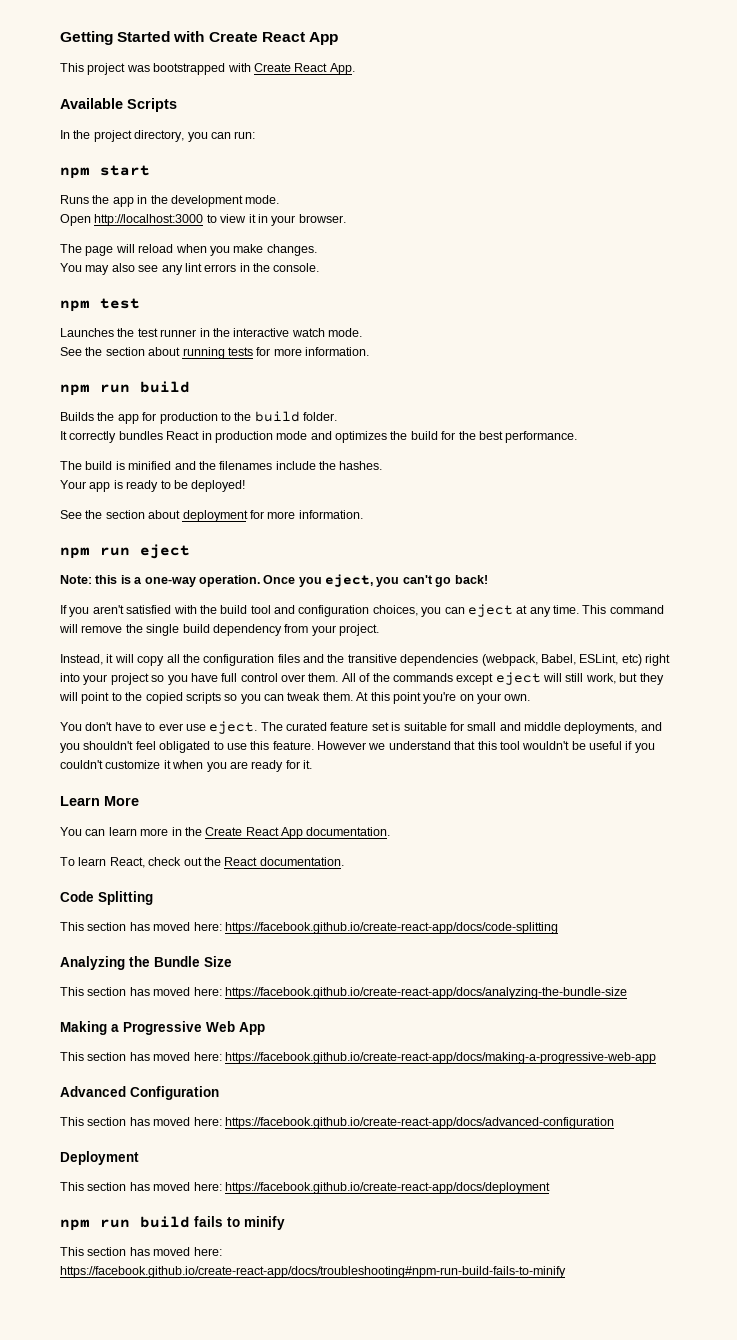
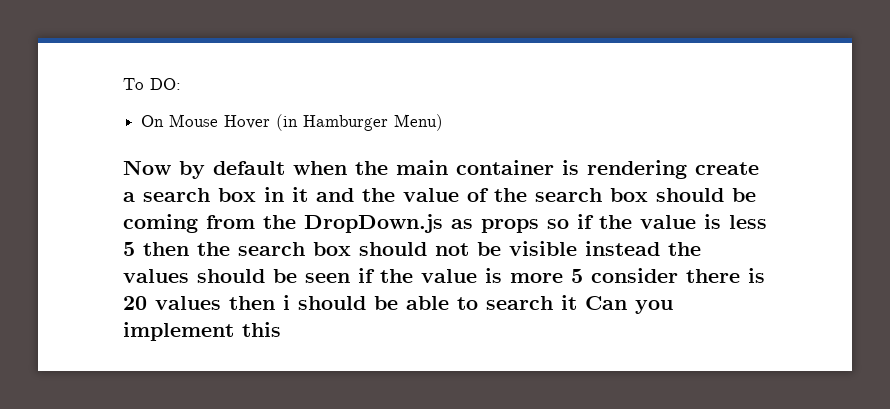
[60,31,338,45] [60,63,355,75] [60,98,177,112] [60,130,256,142] [60,165,150,179] [60,195,280,207] [60,214,346,226] [60,244,317,256] [60,263,320,275] [60,298,140,312] [60,328,362,337] [60,347,369,359] [60,381,190,396] [60,411,337,424] [60,431,578,443] [60,461,383,470] [60,480,246,492] [60,510,363,522] [60,544,190,559] [60,574,488,587] [60,604,664,617] [59,624,379,636] [60,654,670,666] [60,672,664,685] [59,692,531,704] [60,721,662,734] [60,741,655,753] [60,760,312,772] [60,796,139,806] [60,827,391,839] [60,857,344,868] [60,891,153,905] [60,922,558,934] [60,956,232,970] [60,987,627,999] [60,1021,265,1035] [60,1052,656,1064] [60,1086,219,1100] [60,1117,614,1129] [60,1151,139,1165] [60,1182,550,1194] [60,1216,285,1231] [60,1247,222,1256] [60,1266,566,1278] Getting Started with Create React App // This project was bootstrapped with Create React App. // Available Scripts // In the project directory, you can run: // npm start // Runs the app in the development mode. // Open http://localhost:3000 to view it in your browser. // The page will reload when you make changes. // You may also see any lint errors in the console. // npm test // Launches the test runner in the interactive watch mode. // See the section about running tests for more information. // npm run build // Builds the app for production to the build folder. // It correctly bundles React in production mode and optimizes the build for the best performance. // The build is minified and the filenames include the hashes. // Your app is ready to be deployed! // See the section about deployment for more information. // npm run eject // Note: this is a one-way operation. Once you eject, you can't go back! // If you aren't satisfied with the build tool and configuration choices, you can eject at any time. This command will remove the single build dependency from your project. // Instead, it will copy all the configuration files and the transitive dependencies (webpack, Babel, ESLint, etc) right into your project so you have full control over them. All of the commands except eject will still work, but they will point to the copied scripts so you can tweak them. At this point you're on your own. // You don't have to ever use eject. The curated feature set is suitable for small and middle deployments, and you shouldn't feel obligated to use this feature. However we understand that this tool wouldn't be useful if you couldn't customize it when you are ready for it. // Learn More // You can learn more in the Create React App documentation. // To learn React, check out the React documentation. // Code Splitting // This section has moved here: https://facebook.github.io/create-react-app/docs/code-splitting // Analyzing the Bundle Size // This section has moved here: https://facebook.github.io/create-react-app/docs/analyzing-the-bundle-size // Making a Progressive Web App // This section has moved here: https://facebook.github.io/create-react-app/docs/making-a-progressive-web-app // Advanced Configuration // This section has moved here: https://facebook.github.io/create-react-app/docs/advanced-configuration // Deployment // This section has moved here: https://facebook.github.io/create-react-app/docs/deployment // npm run build fails to minify // This section has moved here: https://facebook.github.io/create-react-app/docs/troubleshooting#npm-run-build-fails-to-minify -> [123,78,181,90] [141,114,444,131] [123,160,759,179] [123,187,756,202] [123,214,767,233] [123,241,701,256] [123,268,765,283] [123,295,673,314] [123,322,281,341] To DO: // On Mouse Hover (in Hamburger Menu) // Now by default when the main container is rendering create a search box in it and the value of the search box should be coming from the DropDown.js as props so if the value is less 5 then the search box should not be visible instead the values should be seen if the value is more 5 consider there is 20 values then i should be able to search it Can you implement this

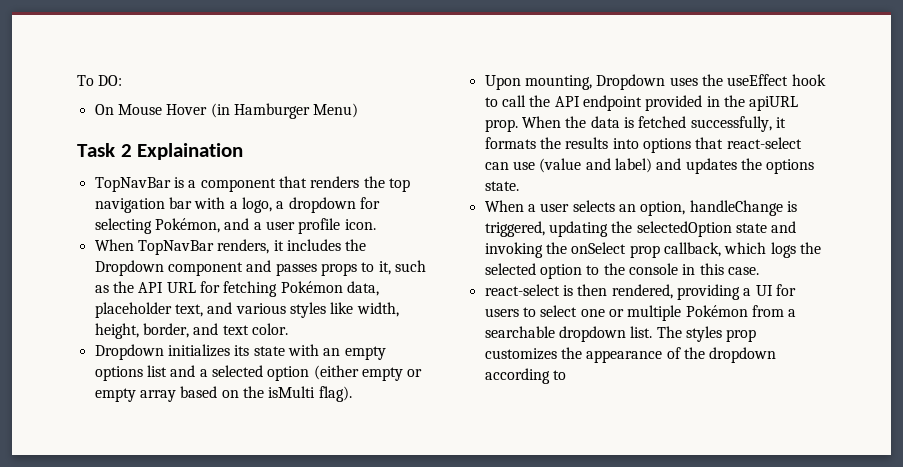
[123,160,759,179] [123,187,756,202] [123,214,767,233] [123,241,701,256] [123,268,765,283] [123,295,673,314] [123,322,281,341] Now by default when the main container is rendering create a search box in it and the value of the search box should be coming from the DropDown.js as props so if the value is less 5 then the search box should not be visible instead the values should be seen if the value is more 5 consider there is 20 values then i should be able to search it Can you implement this -> [77,143,244,160] [94,176,410,192] [94,197,380,213] [94,218,376,234] [94,239,367,255] [94,260,426,276] [94,281,379,297] [94,302,399,318] [94,323,288,339] [94,344,386,360] [94,365,423,381] [94,386,352,402] [484,74,826,90] [484,95,799,111] [484,116,786,132] [484,137,802,153] [484,158,815,174] [484,181,519,191] [484,200,797,216] [484,221,797,237] [484,242,821,258] [484,263,759,279] [484,284,796,300] [484,305,797,321] [484,326,757,342] [484,347,777,363] [484,368,566,384] Task 2 Explaination // TopNavBar is a component that renders the top navigation bar with a logo, a dropdown for selecting Pokémon, and a user profile icon. // When TopNavBar renders, it includes the Dropdown component and passes props to it, such as the API URL for fetching Pokémon data, placeholder text, and various styles like width, height, border, and text color. // Dropdown initializes its state with an empty options list and a selected option (either empty or empty array based on the isMulti flag). // Upon mounting, Dropdown uses the useEffect hook to call the API endpoint provided in the apiURL prop. When the data is fetched successfully, it formats the results into options that react-select can use (value and label) and updates the options state. // When a user selects an option, handleChange is triggered, updating the selectedOption state and invoking the onSelect prop callback, which logs the selected option to the console in this case. // react-select is then rendered, providing a UI for users to select one or multiple Pokémon from a searchable dropdown list. The styles prop customizes the appearance of the dropdown according to

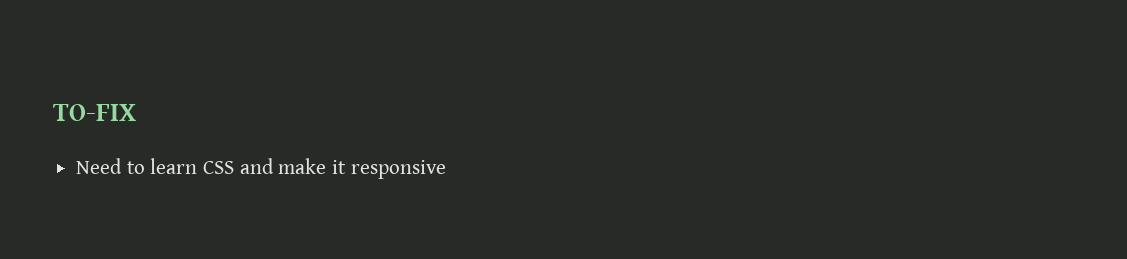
[77,75,123,86] [94,103,359,119] [77,143,244,160] [94,176,410,192] [94,197,380,213] [94,218,376,234] [94,239,367,255] [94,260,426,276] [94,281,379,297] [94,302,399,318] [94,323,288,339] [94,344,386,360] [94,365,423,381] [94,386,352,402] [484,74,826,90] [484,95,799,111] [484,116,786,132] [484,137,802,153] [484,158,815,174] [484,181,519,191] [484,200,797,216] [484,221,797,237] [484,242,821,258] [484,263,759,279] [484,284,796,300] [484,305,797,321] [484,326,757,342] [484,347,777,363] [484,368,566,384] To DO: // On Mouse Hover (in Hamburger Menu) // Task 2 Explaination // TopNavBar is a component that renders the top navigation bar with a logo, a dropdown for selecting Pokémon, and a user profile icon. // When TopNavBar renders, it includes the Dropdown component and passes props to it, such as the API URL for fetching Pokémon data, placeholder text, and various styles like width, height, border, and text color. // Dropdown initializes its state with an empty options list and a selected option (either empty or empty array based on the isMulti flag). // Upon mounting, Dropdown uses the useEffect hook to call the API endpoint provided in the apiURL prop. When the data is fetched successfully, it formats the results into options that react-select can use (value and label) and updates the options state. // When a user selects an option, handleChange is triggered, updating the selectedOption state and invoking the onSelect prop callback, which logs the selected option to the console in this case. // react-select is then rendered, providing a UI for users to select one or multiple Pokémon from a searchable dropdown list. The styles prop customizes the appearance of the dropdown according to -> [53,104,136,121] [76,158,446,179] TO-FIX // Need to learn CSS and make it responsive

